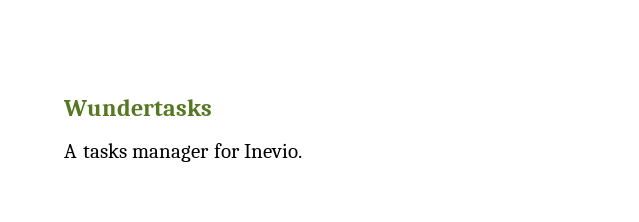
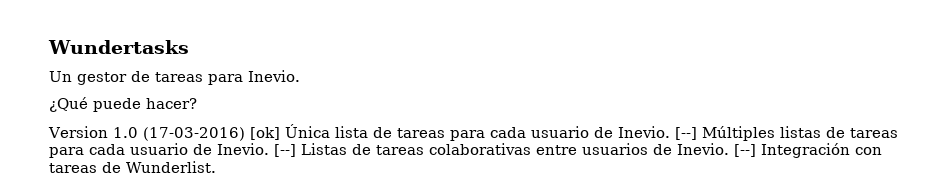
[64,143,303,162] A tasks manager for Inevio. -> [49,70,300,85] [49,97,197,112] [48,124,898,141] [49,143,882,158] [49,161,216,173] Un gestor de tareas para Inevio. // ¿Qué puede hacer? // Version 1.0 (17-03-2016) [ok] Única lista de tareas para cada usuario de Inevio. [--] Múltiples listas de tareas para cada usuario de Inevio. [--] Listas de tareas colaborativas entre usuarios de Inevio. [--] Integración con tareas de Wunderlist.

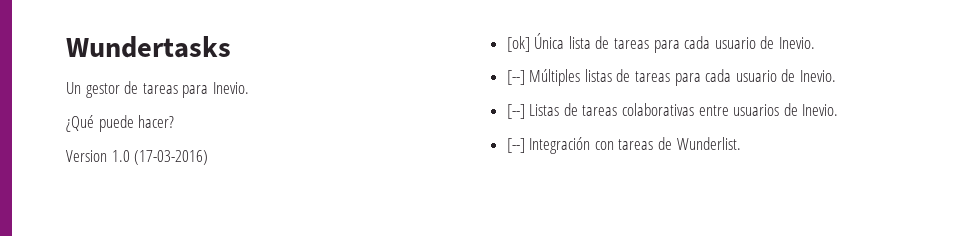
(245, 134) none -> (209, 157) //
(670, 132) none -> (816, 43) //
(269, 149) none -> (837, 76) //
(729, 149) none -> (839, 110) //

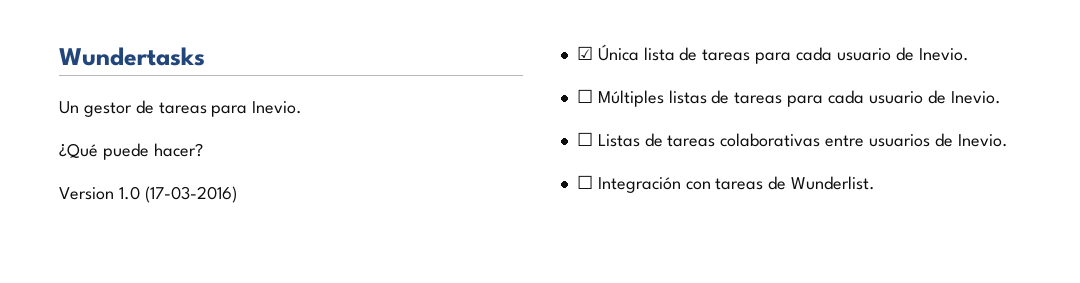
[506,36,530,52] [ok] -> [576,46,593,60] ☑
[506,70,525,85] [--] -> [576,89,593,103] ☐
[506,104,525,119] [--] -> [576,132,593,146] ☐
[506,138,525,153] [--] -> [576,175,593,189] ☐

